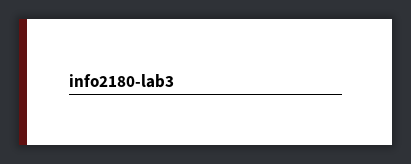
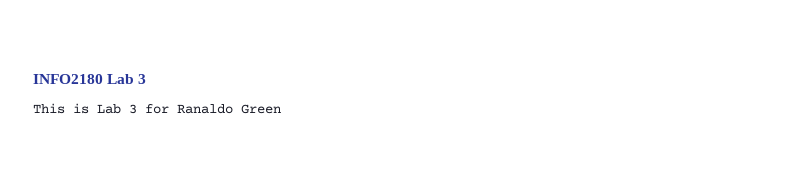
[69,74,174,88] info2180-lab3 -> [33,74,147,84] [33,103,281,114] INFO2180 Lab 3 // This is Lab 3 for Ranaldo Green

